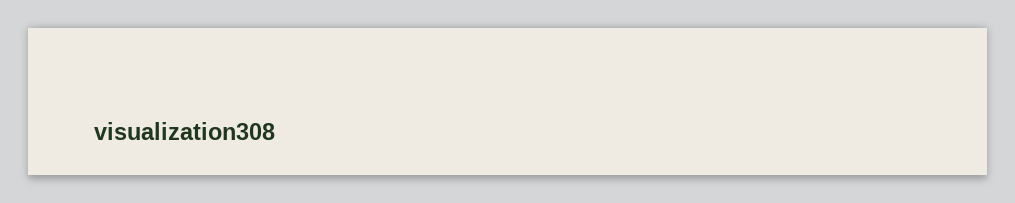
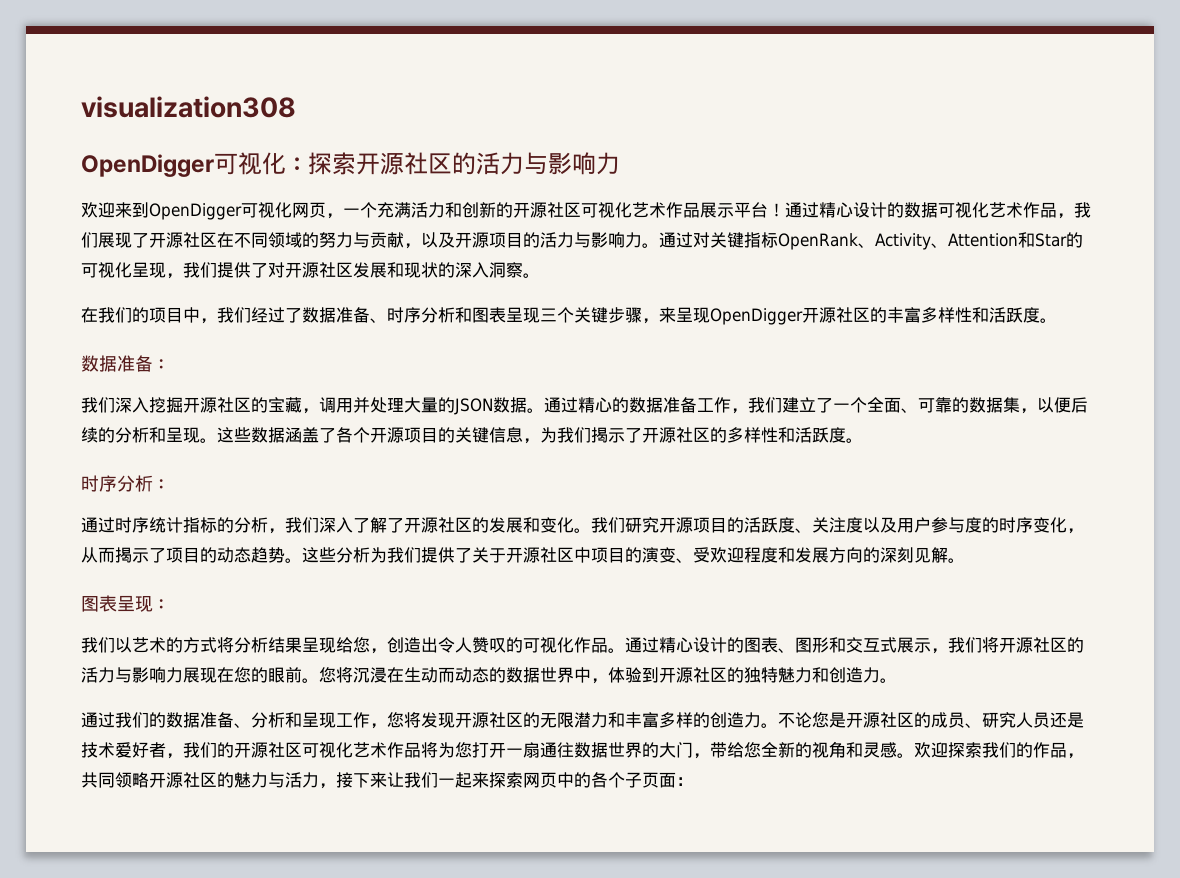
(275, 131) none -> [81,152,620,177] [81,202,1091,220] [81,232,1083,250] [81,262,540,279] [81,307,1057,325] [81,355,169,372] [81,397,1088,415] [81,427,863,444] [81,475,169,492] [81,517,1084,534] [81,547,965,563] [81,595,169,612] [81,637,1084,654] [81,667,897,684] [81,712,1084,729] [81,741,1084,759] [81,772,693,789] // OpenDigger可视化：探索开源社区的活力与影响力 // 欢迎来到OpenDigger可视化网页，一个充满活力和创新的开源社区可视化艺术作品展示平台！通过精心设计的数据可视化艺术作品，我们展现了开源社区在不同领域的努力与贡献，以及开源项目的活力与影响力。通过对关键指标OpenRank、Activity、Attention和Star的可视化呈现，我们提供了对开源社区发展和现状的深入洞察。 // 在我们的项目中，我们经过了数据准备、时序分析和图表呈现三个关键步骤，来呈现OpenDigger开源社区的丰富多样性和活跃度。 // 数据准备： // 我们深入挖掘开源社区的宝藏，调用并处理大量的JSON数据。通过精心的数据准备工作，我们建立了一个全面、可靠的数据集，以便后续的分析和呈现。这些数据涵盖了各个开源项目的关键信息，为我们揭示了开源社区的多样性和活跃度。 // 时序分析： // 通过时序统计指标的分析，我们深入了解了开源社区的发展和变化。我们研究开源项目的活跃度、关注度以及用户参与度的时序变化，从而揭示了项目的动态趋势。这些分析为我们提供了关于开源社区中项目的演变、受欢迎程度和发展方向的深刻见解。 // 图表呈现： // 我们以艺术的方式将分析结果呈现给您，创造出令人赞叹的可视化作品。通过精心设计的图表、图形和交互式展示，我们将开源社区的活力与影响力展现在您的眼前。您将沉浸在生动而动态的数据世界中，体验到开源社区的独特魅力和创造力。 // 通过我们的数据准备、分析和呈现工作，您将发现开源社区的无限潜力和丰富多样的创造力。不论您是开源社区的成员、研究人员还是技术爱好者，我们的开源社区可视化艺术作品将为您打开一扇通往数据世界的大门，带给您全新的视角和灵感。欢迎探索我们的作品，共同领略开源社区的魅力与活力，接下来让我们一起来探索网页中的各个子页面：

